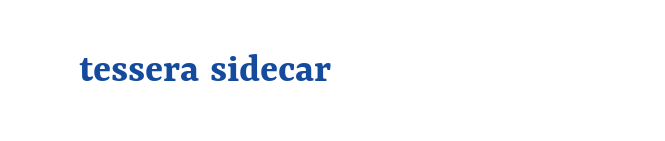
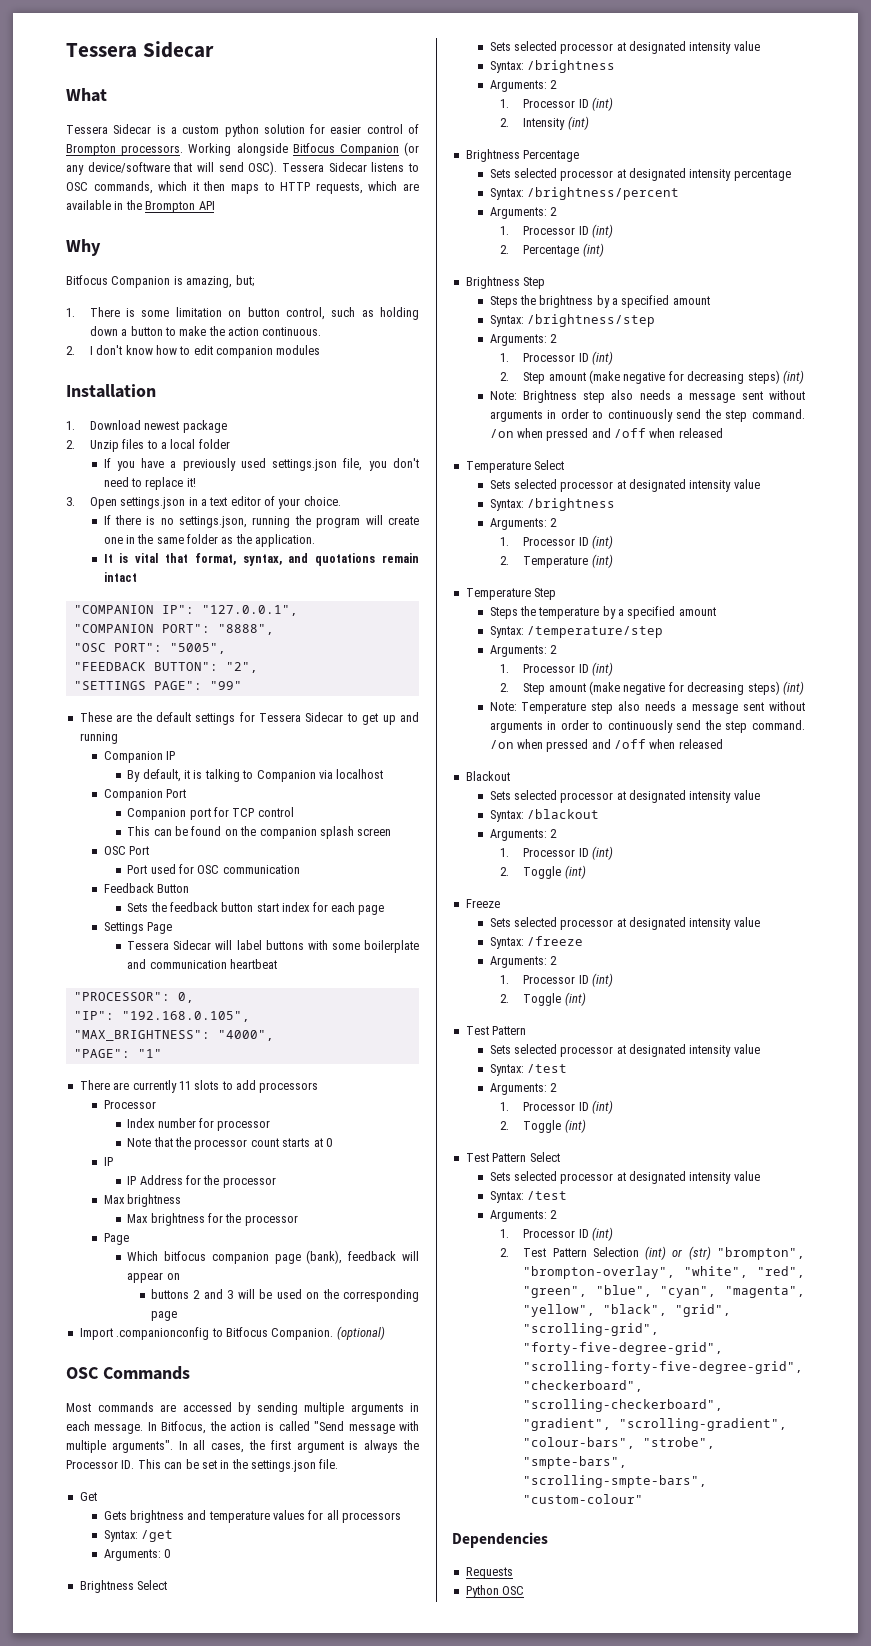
[79,54,332,81] tessera sidecar -> [66,41,214,58] [66,88,107,102] [66,124,420,137] [66,142,419,156] [66,161,420,175] [66,181,419,194] [66,200,215,213] [66,239,101,256] [66,275,254,288] [66,307,419,320] [89,326,322,336] [66,345,321,358] [66,384,156,398] [66,420,227,433] [66,439,230,452] [103,458,420,471] [103,477,196,490] [66,496,341,509] [103,515,419,528] [103,534,316,547] [103,553,420,566] [103,572,137,582] [73,605,298,616] [73,624,274,635] [73,643,226,654] [73,662,258,673] [73,681,242,690] [79,712,419,725] [79,732,118,744] [103,751,175,763] [127,769,384,782] [103,789,186,801] [127,807,294,820] [127,826,392,839] [103,846,149,855] [127,864,300,874] [103,883,189,893] [127,902,385,915] [103,922,172,934] [127,940,419,953] [127,959,278,969] [73,992,194,1003] [73,1011,250,1022] [73,1030,274,1041] [73,1049,162,1058] [79,1080,319,1093] [103,1100,156,1109] [127,1118,271,1131] [127,1137,332,1150] [103,1157,113,1166] [127,1175,276,1188] [103,1194,181,1207] [127,1213,298,1226] [103,1233,129,1245] [127,1250,419,1264] [127,1272,180,1283] [151,1289,419,1302] [151,1311,178,1321] [79,1326,385,1340] [66,1366,190,1380] [66,1402,419,1415] [66,1421,419,1434] [66,1440,420,1453] [66,1459,339,1472] [79,1492,97,1501] [103,1510,402,1523] [103,1530,173,1542] [103,1549,170,1561] [79,1580,168,1593] [489,41,760,54] [489,60,615,73] [489,80,557,92] [499,97,614,111] [499,116,589,130] [465,149,580,162] [489,168,791,181] [489,187,679,200] [489,207,557,219] [499,224,614,238] [499,243,604,257] [465,276,546,289] [489,295,710,308] [489,314,655,327] [489,334,557,346] [499,351,614,365] [499,370,804,384] [489,390,805,403] [489,409,805,422] [489,428,723,441] [465,460,565,473] [489,479,760,492] [489,498,615,511] [489,518,557,530] [499,535,614,549] [499,554,613,568] [465,588,557,600] [489,606,716,619] [489,626,663,638] [489,645,557,657] [499,662,614,676] [499,681,804,695] [489,701,805,714] [489,720,805,733] [489,739,723,752] [465,771,510,781] [489,790,760,803] [489,809,599,822] [489,829,557,841] [499,846,614,860] [499,865,586,879] [465,899,500,908] [489,917,760,930] [489,936,583,949] [489,956,557,968] [499,973,614,987] [499,992,586,1006] [465,1026,527,1035] [489,1044,760,1057] [489,1064,567,1076] [489,1083,557,1095] [499,1100,614,1114] [499,1119,586,1133] [465,1152,560,1162] [489,1171,760,1184] [489,1191,567,1203] [489,1210,557,1222] [499,1227,614,1241] [499,1246,805,1260] [523,1266,805,1279] [523,1285,805,1298] [523,1304,732,1317] [523,1323,660,1336] [523,1342,724,1355] [523,1361,804,1374] [523,1380,644,1392] [523,1399,724,1412] [523,1418,788,1431] [523,1437,716,1449] [523,1456,628,1469] [523,1475,708,1488] [523,1494,644,1504] [452,1532,548,1548] [465,1567,513,1579] [465,1585,525,1598] Tessera Sidecar // What // Tessera Sidecar is a custom python solution for easier control of Brompton processors. Working alongside Bitfocus Companion (or any device/software that will send OSC). Tessera Sidecar listens to OSC commands, which it then maps to HTTP requests, which are available in the Brompton API // Why // Bitfocus Companion is amazing, but; // 1. There is some limitation on button control, such as holding down a button to make the action continuous. // 2. I don't know how to edit companion modules // Installation // 1. Download newest package // 2. Unzip files to a local folder // If you have a previously used settings.json file, you don't need to replace it! // 3. Open settings.json in a text editor of your choice. // If there is no settings.json, running the program will create one in the same folder as the application. // It is vital that format, syntax, and quotations remain intact // "COMPANION IP": "127.0.0.1", // "COMPANION PORT": "8888", // "OSC PORT": "5005", // "FEEDBACK BUTTON": "2", // "SETTINGS PAGE": "99" // These are the default settings for Tessera Sidecar to get up and running // Companion IP // By default, it is talking to Companion via localhost // Companion Port // Companion port for TCP control // This can be found on the companion splash screen // OSC Port // Port used for OSC communication // Feedback Button // Sets the feedback button start index for each page // Settings Page // Tessera Sidecar will label buttons with some boilerplate and communication heartbeat // "PROCESSOR": 0, // "IP": "192.168.0.105", // "MAX_BRIGHTNESS": "4000", // "PAGE": "1" // There are currently 11 slots to add processors // Processor // Index number for processor // Note that the processor count starts at 0 // IP // IP Address for the processor // Max brightness // Max brightness for the processor // Page // Which bitfocus companion page (bank), feedback will appear on // buttons 2 and 3 will be used on the corresponding page // Import .companionconfig to Bitfocus Companion. (optional) // OSC Commands // Most commands are accessed by sending multiple arguments in each message. In Bitfocus, the action is called "Send message with multiple arguments". In all cases, the first argument is always the Processor ID. This can be set in the settings.json file. // Get // Gets brightness and temperature values for all processors // Syntax: /get // Arguments: 0 // Brightness Select // Sets selected processor at designated intensity value // Syntax: /brightness // Arguments: 2 // 1. Processor ID (int) // 2. Intensity (int) // Brightness Percentage // Sets selected processor at designated intensity percentage // Syntax: /brightness/percent // Arguments: 2 // 1. Processor ID (int) // 2. Percentage (int) // Brightness Step // Steps the brightness by a specified amount // Syntax: /brightness/step // Arguments: 2 // 1. Processor ID (int) // 2. Step amount (make negative for decreasing steps) (int) // Note: Brightness step also needs a message sent without arguments in order to continuously send the step command. /on when pressed and /off when released // Temperature Select // Sets selected processor at designated intensity value // Syntax: /brightness // Arguments: 2 // 1. Processor ID (int) // 2. Temperature (int) // Temperature Step // Steps the temperature by a specified amount // Syntax: /temperature/step // Arguments: 2 // 1. Processor ID (int) // 2. Step amount (make negative for decreasing steps) (int) // Note: Temperature step also needs a message sent without arguments in order to continuously send the step command. /on when pressed and /off when released // Blackout // Sets selected processor at designated intensity value // Syntax: /blackout // Arguments: 2 // 1. Processor ID (int) // 2. Toggle (int) // Freeze // Sets selected processor at designated intensity value // Syntax: /freeze // Arguments: 2 // 1. Processor ID (int) // 2. Toggle (int) // Test Pattern // Sets selected processor at designated intensity value // Syntax: /test // Arguments: 2 // 1. Processor ID (int) // 2. Toggle (int) // Test Pattern Select // Sets selected processor at designated intensity value // Syntax: /test // Arguments: 2 // 1. Processor ID (int) // 2. Test Pattern Selection (int) or (str) "brompton", "brompton-overlay", "white", "red", "green", "blue", "cyan", "magenta", "yellow", "black", "grid", "scrolling-grid", "forty-five-degree-grid", "scrolling-forty-five-degree-grid", "checkerboard", "scrolling-checkerboard", "gradient", "scrolling-gradient", "colour-bars", "strobe", "smpte-bars", "scrolling-smpte-bars", "custom-colour" // Dependencies // Requests // Python OSC

